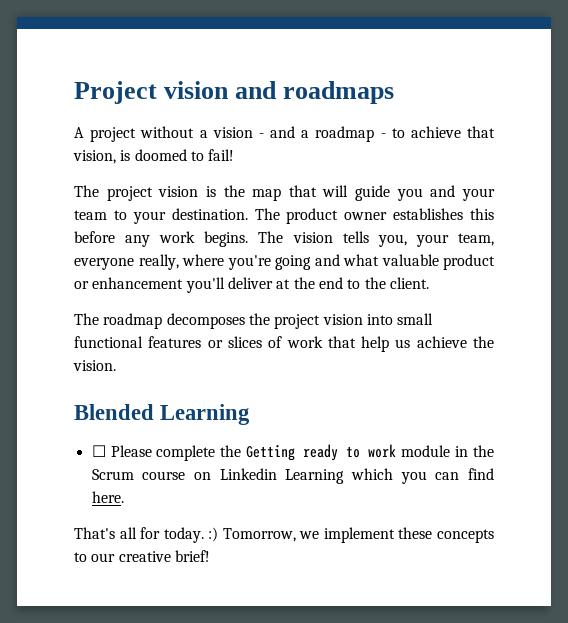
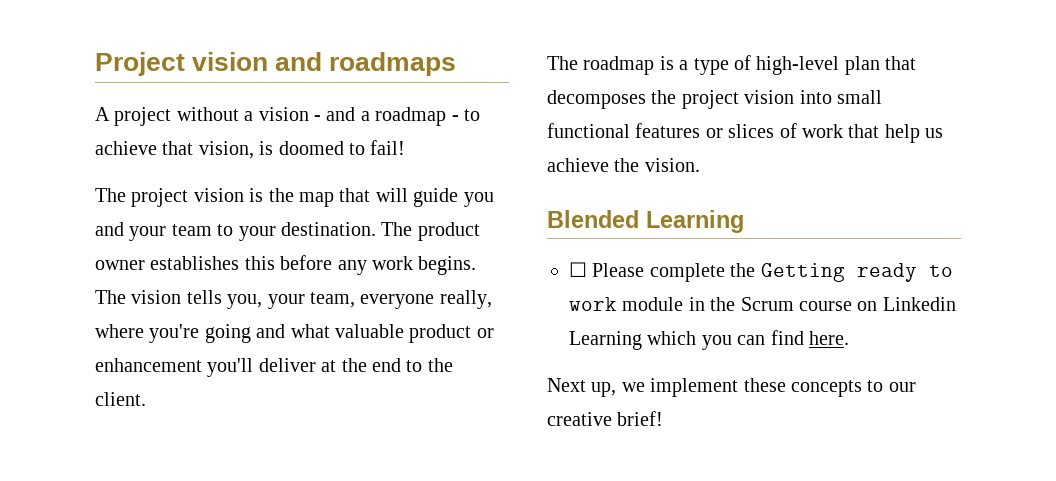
(163, 321) none -> [659,55,917,75] is a type of high-level plan that
[74,527,296,543] That's all for today. :) Tomorrow, -> [547,378,617,397] Next up,

